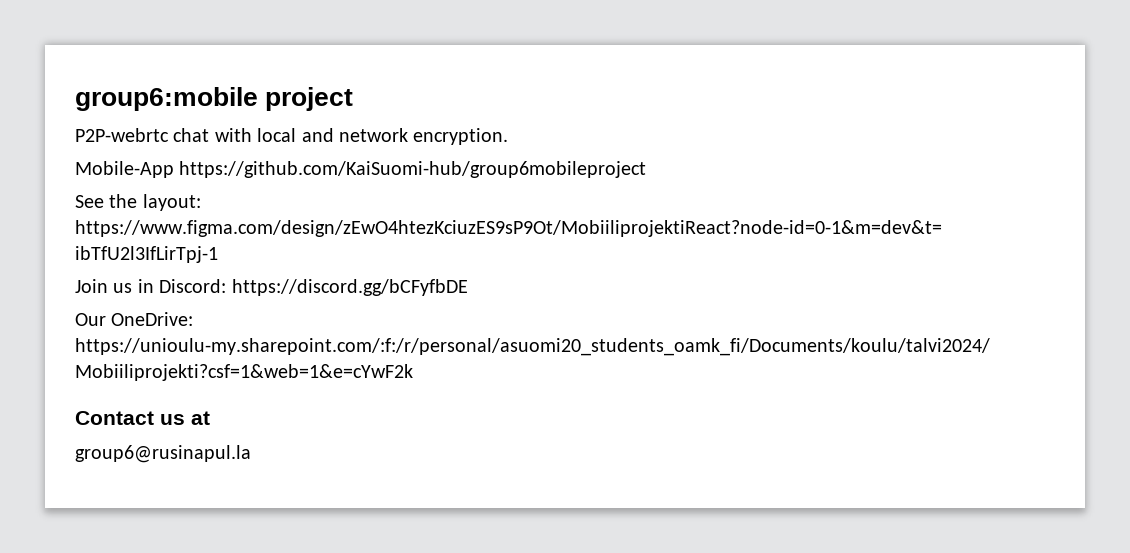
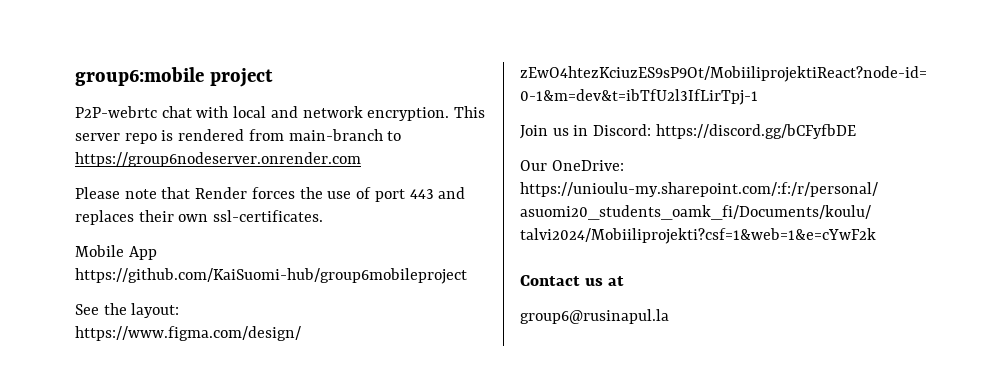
[75,161,174,178] // Mobile-App -> [454,106,486,118] [75,129,402,144] [75,152,361,167] [75,187,466,202] [75,210,324,225] [75,245,157,260] This server repo is rendered from main-branch to https://group6nodeserver.onrender.com // Please note that Render forces the use of port 443 and replaces their own ssl-certificates. // Mobile App

